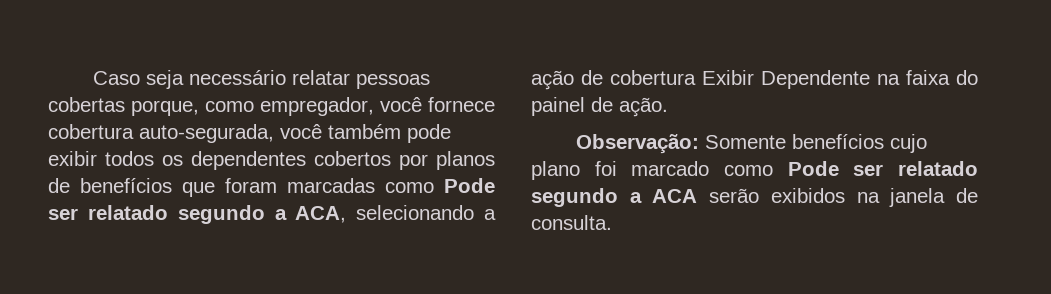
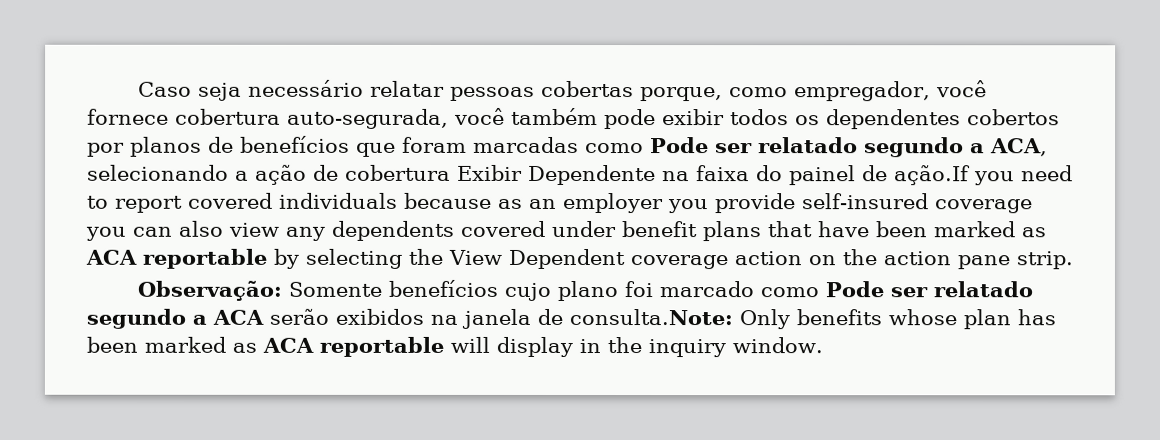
[619,97,668,117] ação. -> [894,165,1073,186] [87,192,1033,214] [85,220,1046,242] [85,248,1073,270] ação.If you need to report covered individuals because as an employer you provide self-insured coverage you can also view any dependents covered under benefit plans that have been marked as ACA reportable by selecting the View Dependent coverage action on the action pane strip.
[531,215,612,230] consulta. -> [569,308,1056,330] [86,336,823,358] consulta.Note: Only benefits whose plan has been marked as ACA reportable will display in the inquiry window.

